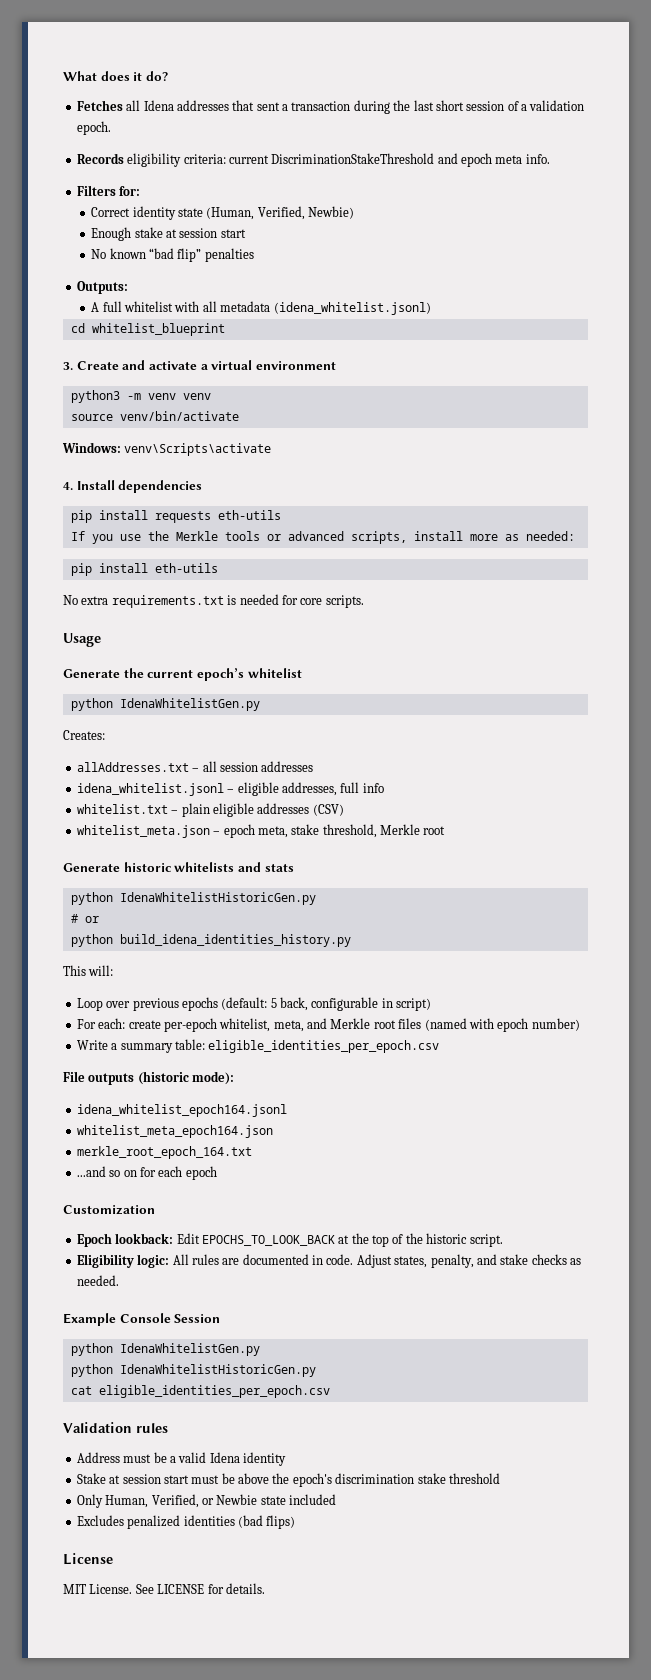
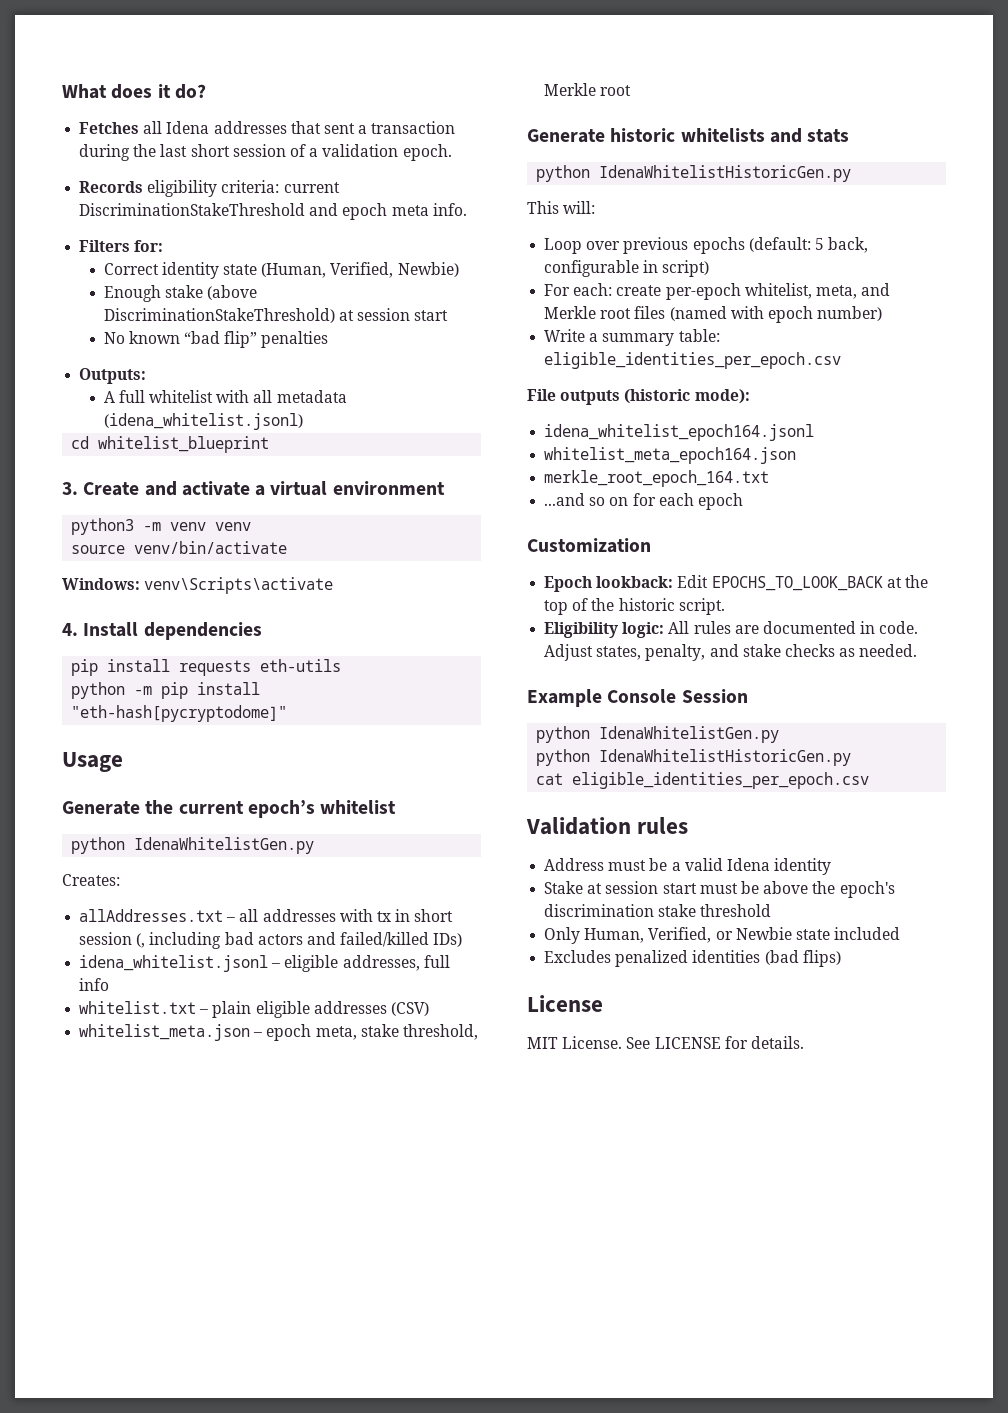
(163, 232) none -> [206,285,257,300] [103,308,335,323] (above DiscriminationStakeThreshold)
[70,531,575,544] [70,563,218,576] [63,594,364,608] If you use the Merkle tools or advanced scripts, install more as needed: // pip install eth-utils // No extra requirements.txt is needed for core scripts. -> [71,682,261,699] [71,705,288,722] python -m pip install "eth-hash[pycryptodome]"
[219,761,314,772] session addresses -> [262,909,454,922] [79,932,463,949] addresses with tx in short session (, including bad actors and failed/killed IDs)
[70,914,99,923] [70,934,351,947] // # or // python build_idena_identities_history.py -> (852, 173) none

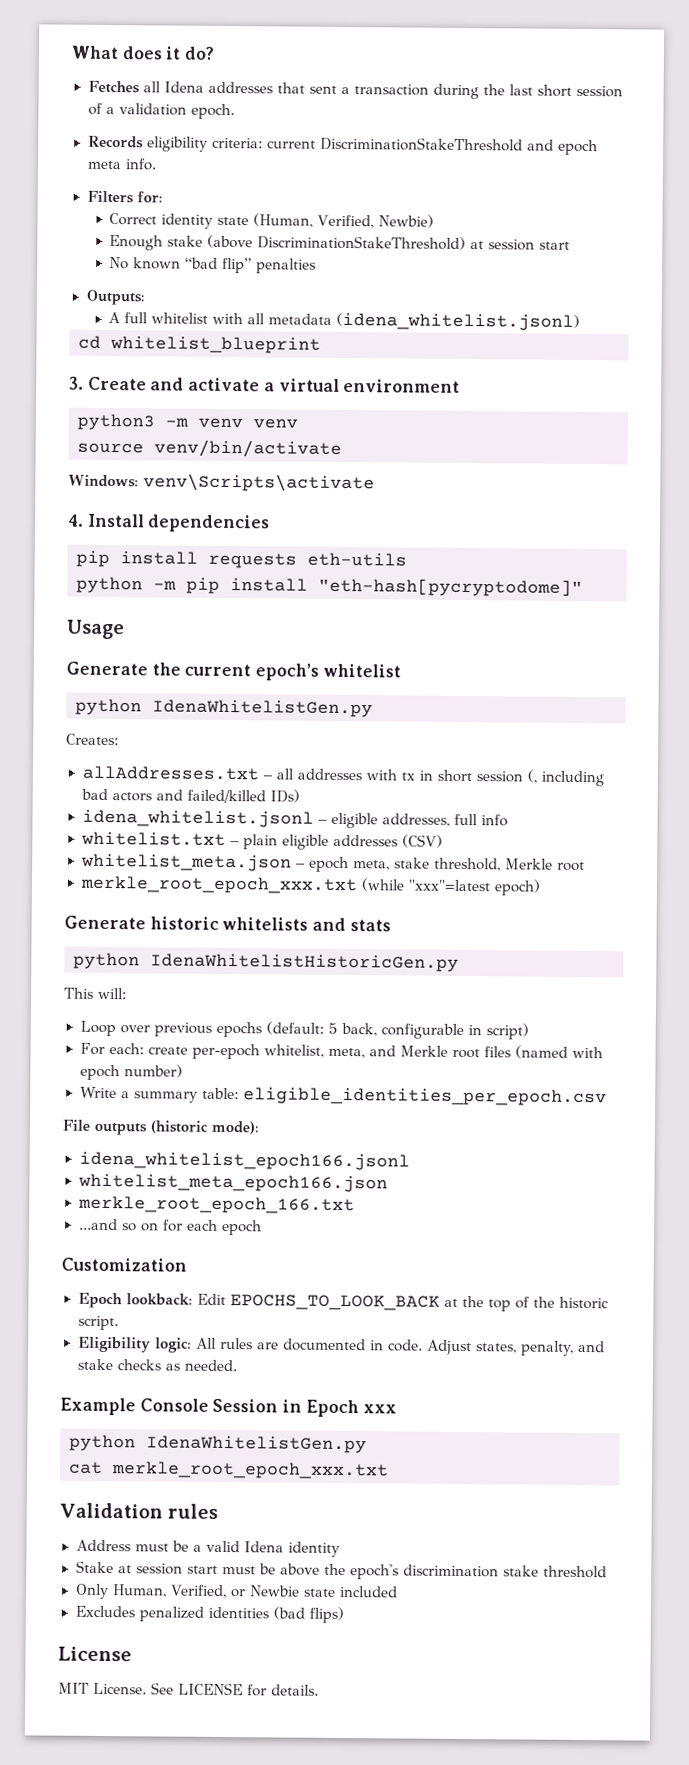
(632, 90) none -> [79,875,541,896] // merkle_root_epoch_xxx.txt (while "xxx"=latest epoch)
[544,424,815,441] [544,447,797,464] [544,470,770,487] idena_whitelist_epoch164.jsonl // whitelist_meta_epoch164.json // merkle_root_epoch_164.txt -> [78,1151,410,1171] [77,1173,388,1193] [77,1195,355,1215] idena_whitelist_epoch166.jsonl // whitelist_meta_epoch166.json // merkle_root_epoch_166.txt
[536,726,780,743] [536,749,852,766] // python IdenaWhitelistGen.py // python IdenaWhitelistHistoricGen.py -> [282,1399,397,1418] [69,1434,367,1454] in Epoch xxx // python IdenaWhitelistGen.py
[572,772,870,789] eligible_identities_per_epoch.csv -> [112,1461,389,1480] merkle_root_epoch_xxx.txt

